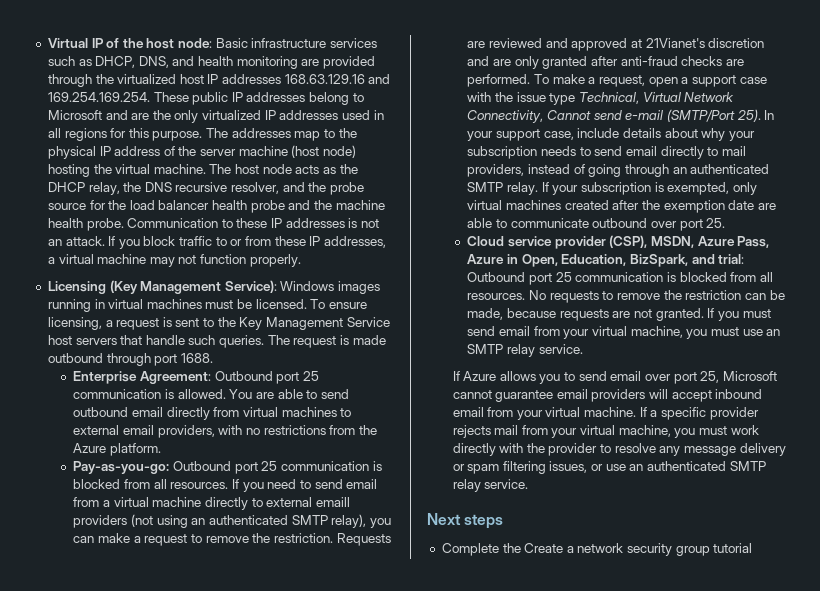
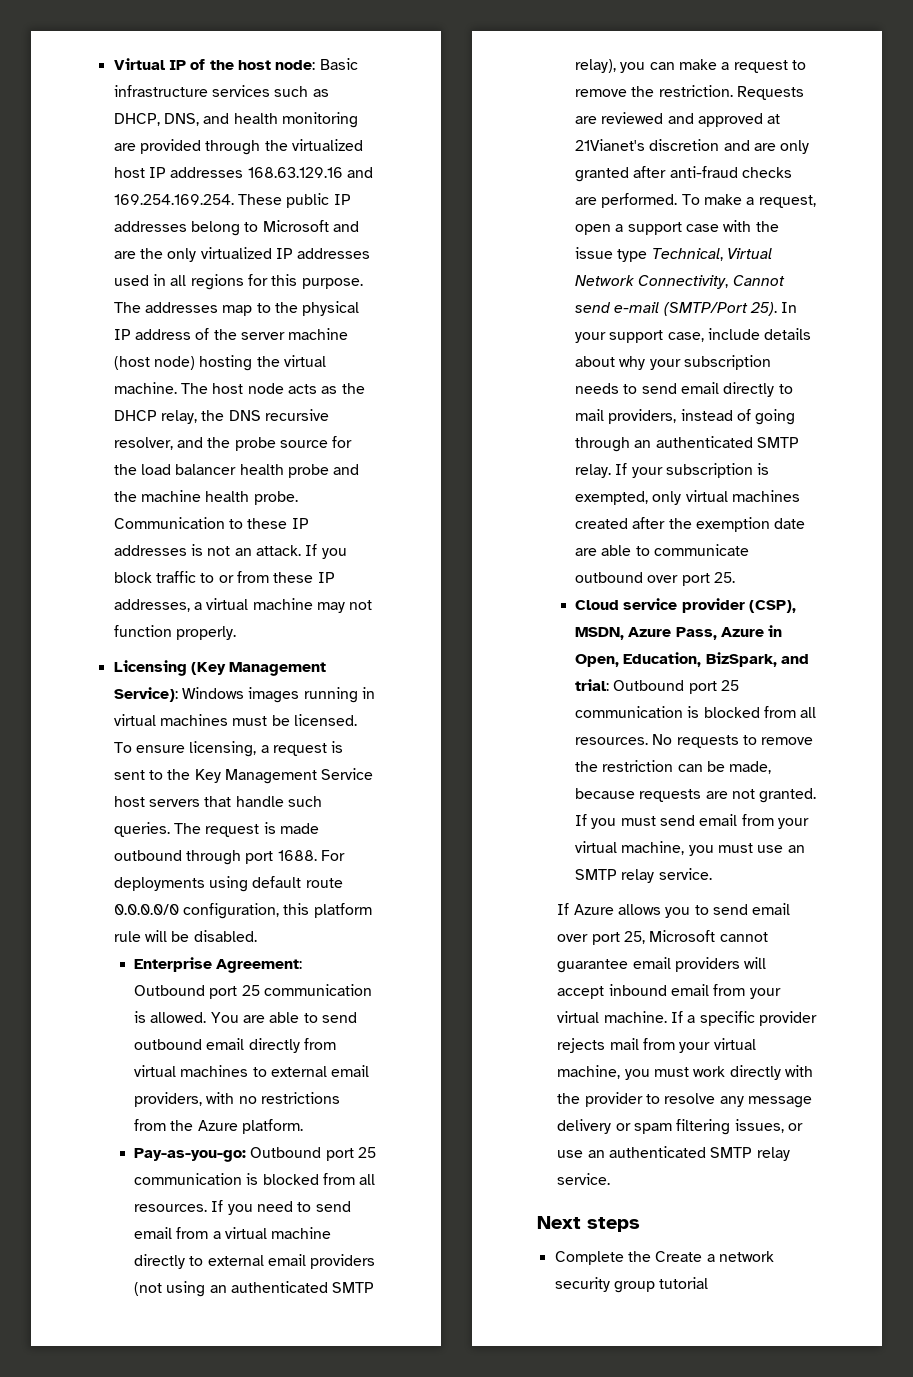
(213, 358) none -> [320,850,345,861] [113,876,343,892] [113,903,372,919] [113,930,257,942] For deployments using default route 0.0.0.0/0 configuration, this platform rule will be disabled.
[315,497,350,507] emaill -> [267,1254,306,1266] email

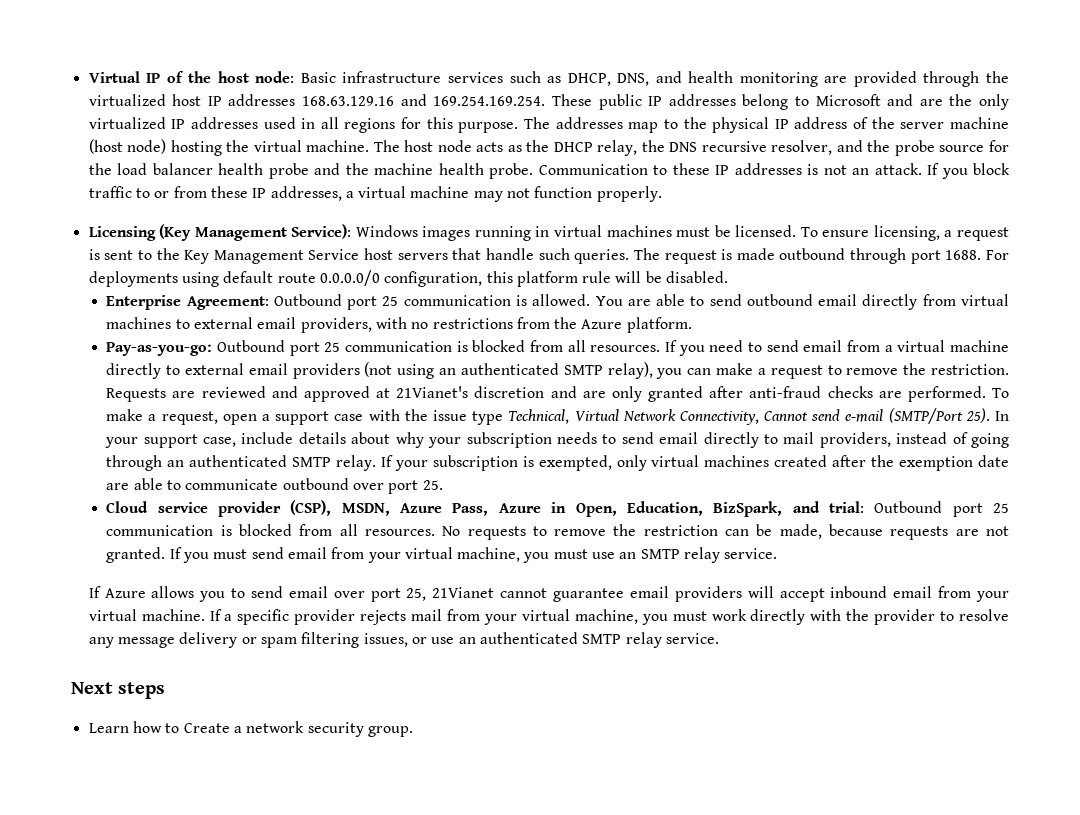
[649,930,716,942] Microsoft -> [432,587,495,598] 21Vianet
[554,1251,651,1265] Complete the -> [88,721,180,733] Learn how to
[613,1277,709,1293] group tutorial -> [367,726,413,737] group.

